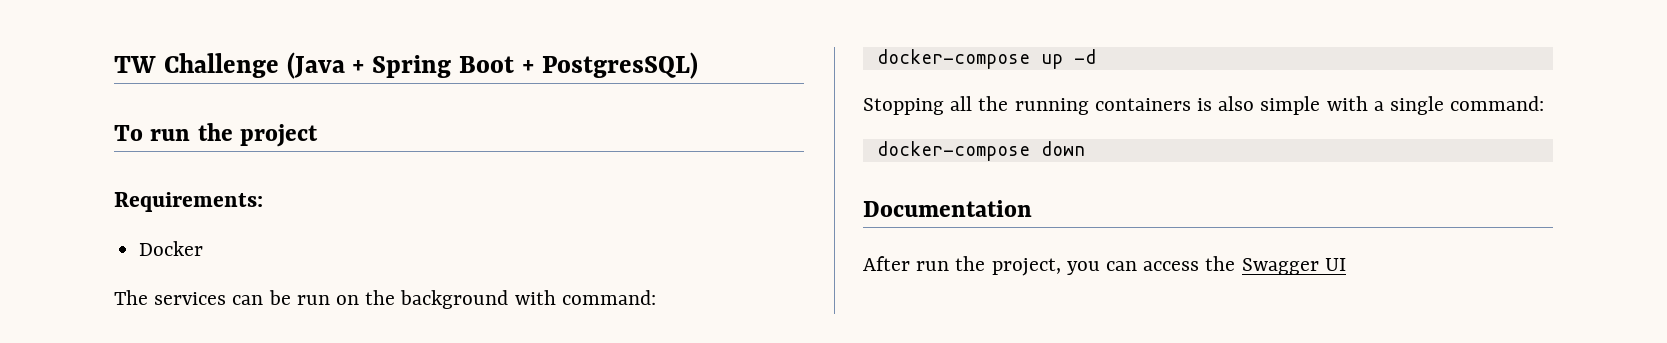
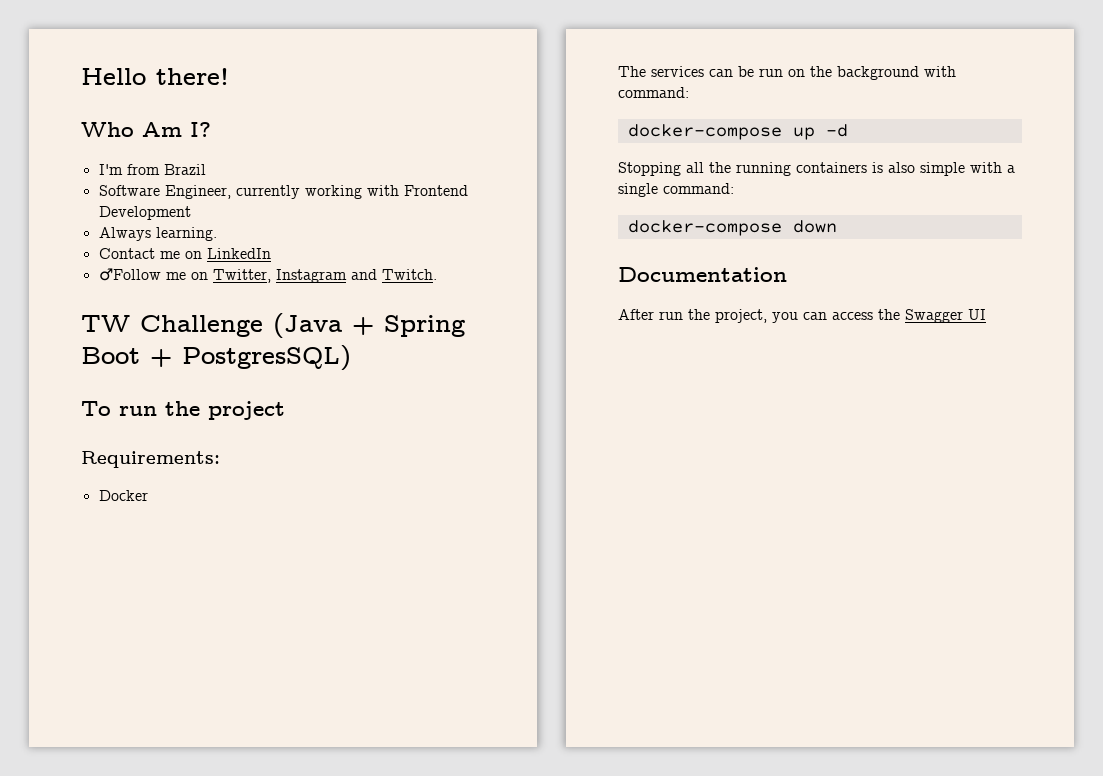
(114, 64) none -> [81,68,229,85] [81,122,211,137] [98,164,206,175] [98,185,468,199] [98,206,191,220] [98,227,217,241] [98,248,271,259] [98,268,437,283] Hello there! // Who Am I? // I'm from Brazil // Software Engineer, currently working with Frontend Development // Always learning. // Contact me on LinkedIn // ♂Follow me on Twitter, Instagram and Twitch. //

